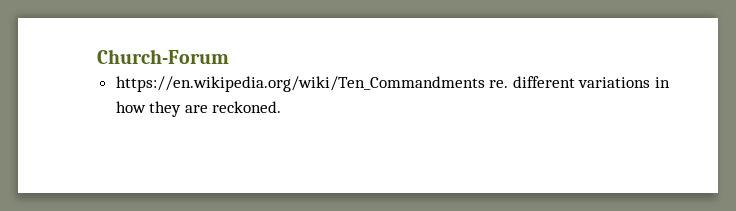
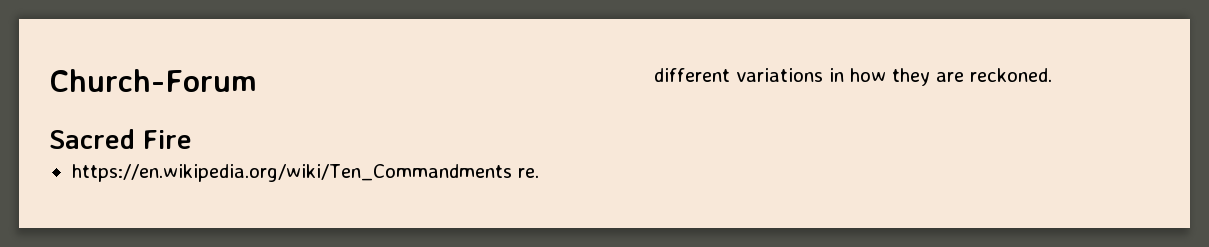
(229, 56) none -> [49,129,192,149] // Sacred Fire

